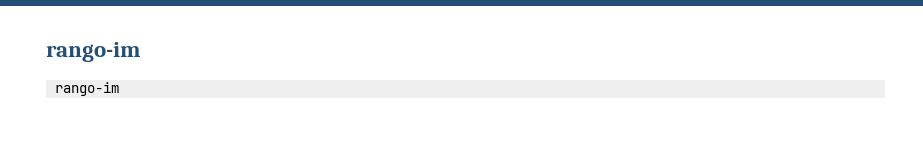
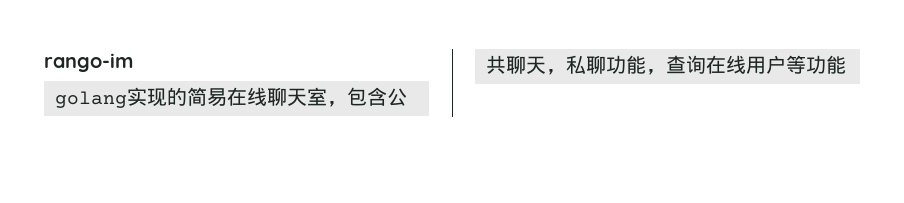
[54,82,119,96] rango-im -> [54,87,407,108] [485,55,846,75] golang实现的简易在线聊天室，包含公共聊天，私聊功能，查询在线用户等功能

